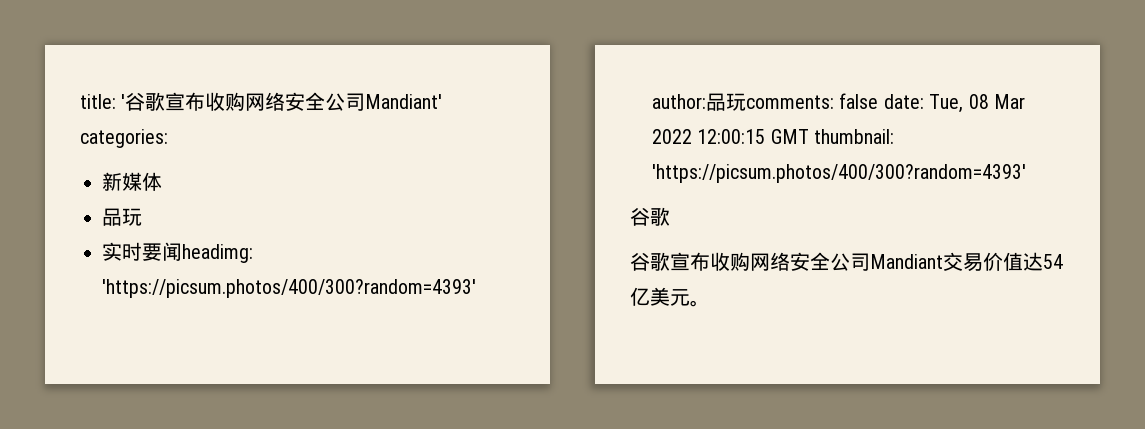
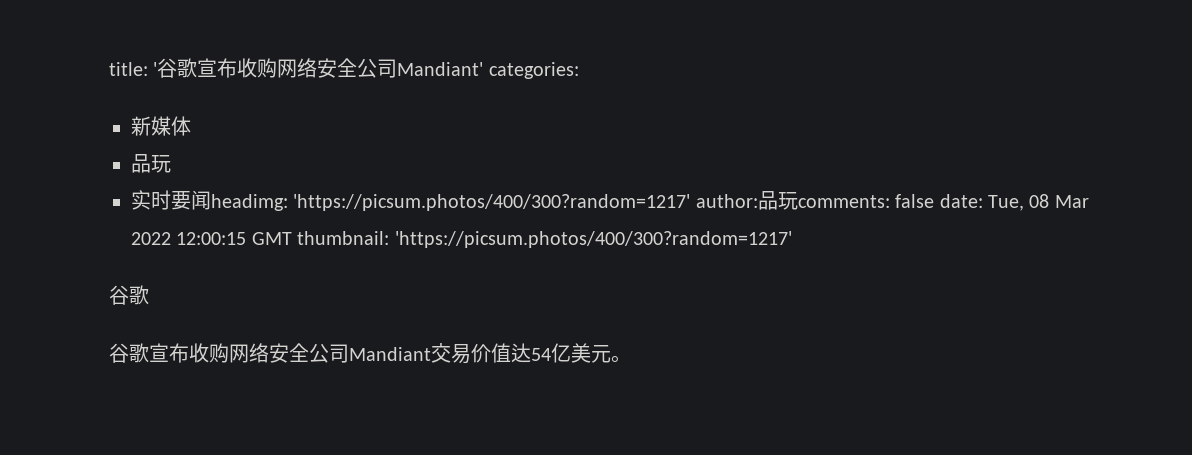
[102,279,476,298] 'https://picsum.photos/400/300?random=4393' -> [293,194,691,211] 'https://picsum.photos/400/300?random=1217'
[652,164,1026,183] 'https://picsum.photos/400/300?random=4393' -> [394,231,792,248] 'https://picsum.photos/400/300?random=1217'

